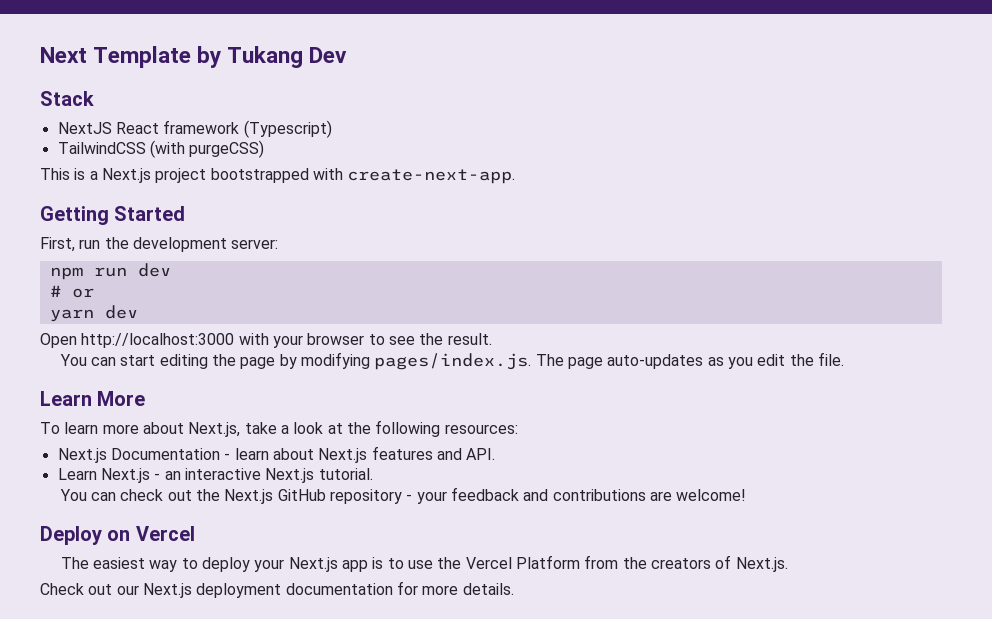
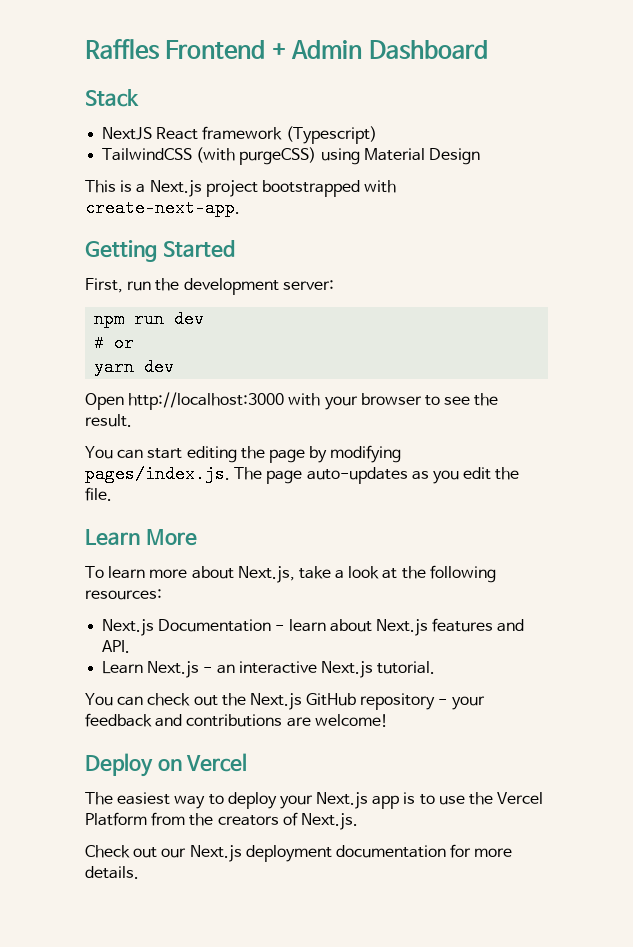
[40,46,348,68] Next Template by Tukang Dev -> [85,39,488,60] Raffles Frontend + Admin Dashboard
(265, 149) none -> [320,148,480,165] using Material Design

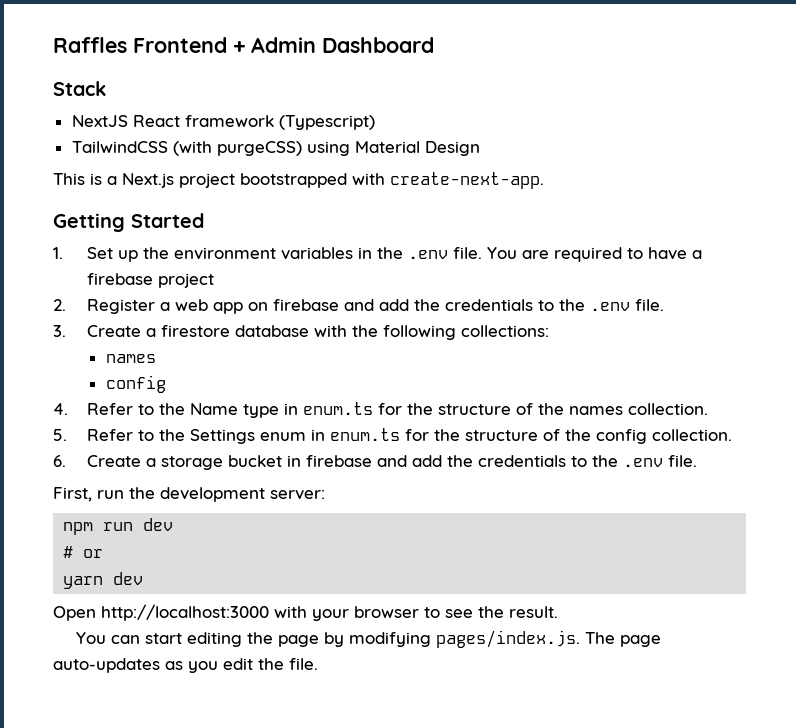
(235, 249) none -> [53,247,702,262] [86,273,214,288] [53,299,664,314] [53,325,549,340] [105,354,156,363] [105,375,166,393] [53,402,708,418] [53,428,732,444] [53,455,697,470] // 1. Set up the environment variables in the .env file. You are required to have a firebase project // 2. Register a web app on firebase and add the credentials to the .env file. // 3. Create a firestore database with the following collections: // names // config // 4. Refer to the Name type in enum.ts for the structure of the names collection. // 5. Refer to the Settings enum in enum.ts for the structure of the config collection. // 6. Create a storage bucket in firebase and add the credentials to the .env file.
[85,529,197,546] [85,565,496,583] [85,589,162,600] [102,618,525,636] [102,640,131,653] [102,661,436,678] [85,693,485,710] [85,713,388,727] [85,753,248,777] [85,792,544,809] [85,812,358,830] [85,844,513,862] [85,866,139,879] // Learn More // To learn more about Next.js, take a look at the following resources: // Next.js Documentation - learn about Next.js features and API. // Learn Next.js - an interactive Next.js tutorial. // You can check out the Next.js GitHub repository - your feedback and contributions are welcome! // Deploy on Vercel // The easiest way to deploy your Next.js app is to use the Vercel Platform from the creators of Next.js. // Check out our Next.js deployment documentation for more details. -> (318, 664) none

